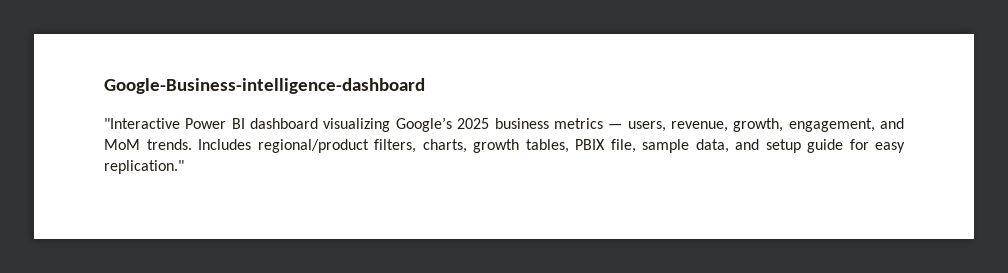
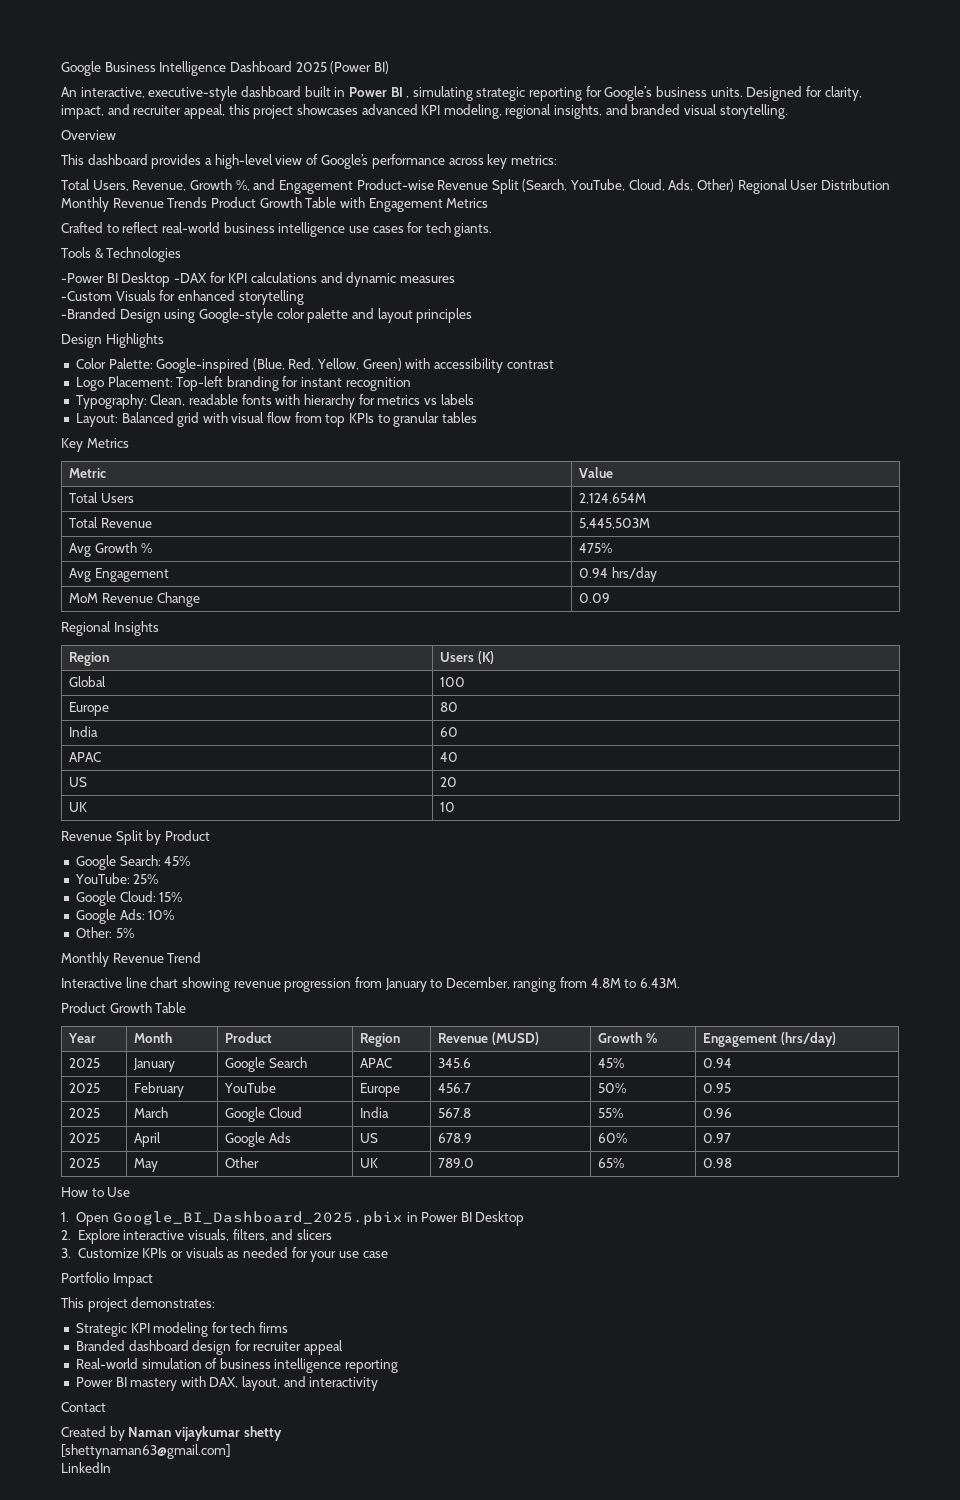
[104,78,425,94] [104,117,904,132] [104,139,905,153] [104,160,184,174] Google-Business-intelligence-dashboard // "Interactive Power BI dashboard visualizing Google’s 2025 business metrics — users, revenue, growth, engagement, and MoM trends. Includes regional/product filters, charts, growth tables, PBIX file, sample data, and setup guide for easy replication." -> [61,61,389,76] [61,86,862,101] [61,104,788,119] [61,130,116,140] [61,154,558,169] [61,179,890,194] [61,197,489,212] [61,222,493,237] [61,247,182,262] [61,272,455,287] [61,290,304,305] [61,308,473,323] [61,333,164,348] [75,358,554,373] [75,376,411,391] [75,394,474,409] [75,412,477,427] [61,438,129,452] [69,468,107,478] [579,467,614,478] [69,492,134,503] [579,493,647,504] [69,517,152,528] [579,518,651,529] [69,542,152,557] [579,543,613,553] [69,568,169,582] [579,567,657,582] [69,592,200,607] [579,593,611,603] [61,621,159,636] [69,652,110,666] [440,651,494,664] [69,676,107,687] [440,677,466,687] [69,702,110,716] [440,702,459,712] [69,726,99,737] [440,727,459,737] [69,752,102,762] [440,752,459,762] [69,777,88,787] [440,777,458,787] [69,802,88,812] [440,802,456,812] [61,830,210,845] [75,855,191,870] [74,873,159,884] [75,891,183,906] [75,909,175,924] [75,927,134,938] [61,952,202,967] [61,977,681,992] [61,1002,187,1013] [68,1033,97,1043] [134,1032,173,1043] [225,1032,273,1043] [360,1033,401,1047] [438,1032,539,1045] [598,1032,657,1043] [703,1032,836,1047] [69,1058,101,1068] [133,1058,176,1072] [225,1057,307,1072] [360,1058,393,1068] [438,1058,472,1068] [598,1058,625,1068] [703,1058,733,1068] [69,1083,101,1093] [134,1082,185,1097] [224,1082,277,1093] [360,1083,401,1097] [438,1083,472,1093] [598,1083,627,1093] [703,1083,732,1093] [69,1108,101,1118] [134,1107,169,1118] [225,1107,302,1122] [360,1107,390,1118] [438,1108,472,1118] [598,1108,624,1118] [703,1108,733,1118] [69,1133,101,1143] [134,1132,162,1147] [225,1132,291,1147] [360,1133,379,1143] [438,1133,473,1143] [598,1133,628,1143] [703,1133,732,1143] [69,1158,101,1168] [134,1158,159,1172] [225,1157,260,1168] [360,1158,379,1168] [438,1158,475,1168] [598,1158,625,1168] [703,1158,733,1168] [61,1187,131,1197] [61,1211,525,1226] [61,1229,332,1244] [61,1247,388,1262] [61,1272,153,1287] [61,1297,216,1312] [75,1322,289,1337] [75,1340,344,1355] [75,1358,399,1373] [75,1376,379,1391] [61,1402,106,1412] [61,1426,282,1441] [61,1444,231,1459] [61,1462,111,1473] Google Business Intelligence Dashboard 2025 (Power BI) // An interactive, executive-style dashboard built in Power BI , simulating strategic reporting for Google’s business units. Designed for clarity, impact, and recruiter appeal, this project showcases advanced KPI modeling, regional insights, and branded visual storytelling. // Overview // This dashboard provides a high-level view of Google’s performance across key metrics: // Total Users, Revenue, Growth %, and Engagement Product-wise Revenue Split (Search, YouTube, Cloud, Ads, Other) Regional User Distribution Monthly Revenue Trends Product Growth Table with Engagement Metrics // Crafted to reflect real-world business intelligence use cases for tech giants. // Tools & Technologies // -Power BI Desktop -DAX for KPI calculations and dynamic measures // -Custom Visuals for enhanced storytelling // -Branded Design using Google-style color palette and layout principles // Design Highlights // Color Palette: Google-inspired (Blue, Red, Yellow, Green) with accessibility contrast // Logo Placement: Top-left branding for instant recognition // Typography: Clean, readable fonts with hierarchy for metrics vs labels // Layout: Balanced grid with visual flow from top KPIs to granular tables // Key Metrics // Metric | Value // Total Users | 2,124,654M // Total Revenue | 5,445,503M // Avg Growth % | 475% // Avg Engagement | 0.94 hrs/day // MoM Revenue Change | 0.09 // Regional Insights // Region | Users (K) // Global | 100 // Europe | 80 // India | 60 // APAC | 40 // US | 20 // UK | 10 // Revenue Split by Product // Google Search: 45% // YouTube: 25% // Google Cloud: 15% // Google Ads: 10% // Other: 5% // Monthly Revenue Trend // Interactive line chart showing revenue progression from January to December, ranging from 4.8M to 6.43M. // Product Growth Table // Year | Month | Product | Region | Revenue (MUSD) | Growth % | Engagement (hrs/day) // 2025 | January | Google Search | APAC | 345.6 | 45% | 0.94 // 2025 | February | YouTube | Europe | 456.7 | 50% | 0.95 // 2025 | March | Google Cloud | India | 567.8 | 55% | 0.96 // 2025 | April | Google Ads | US | 678.9 | 60% | 0.97 // 2025 | May | Other | UK | 789.0 | 65% | 0.98 // How to Use // 1. Open Google_BI_Dashboard_2025.pbix in Power BI Desktop // 2. Explore interactive visuals, filters, and slicers // 3. Customize KPIs or visuals as needed for your use case // Portfolio Impact // This project demonstrates: // Strategic KPI modeling for tech firms // Branded dashboard design for recruiter appeal // Real-world simulation of business intelligence reporting // Power BI mastery with DAX, layout, and interactivity // Contact // Created by Naman vijaykumar shetty // [shettynaman63@gmail.com] // LinkedIn

